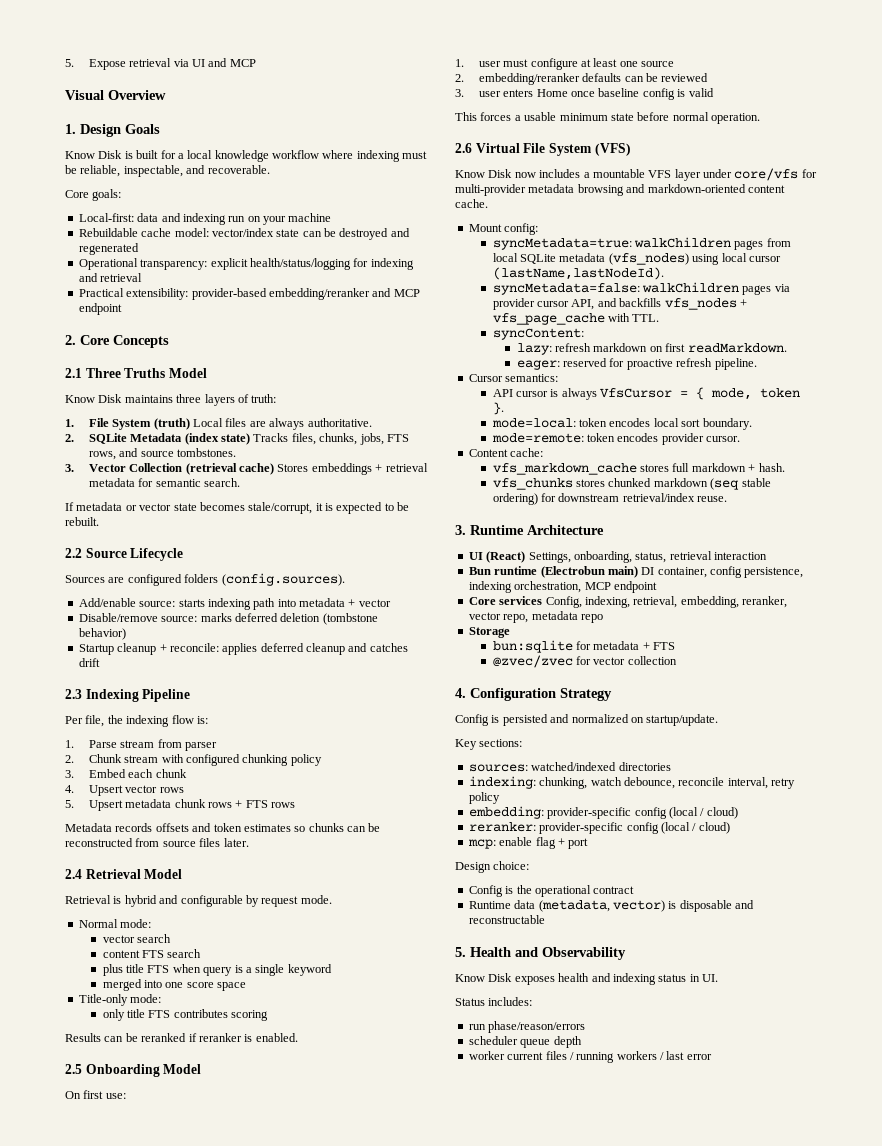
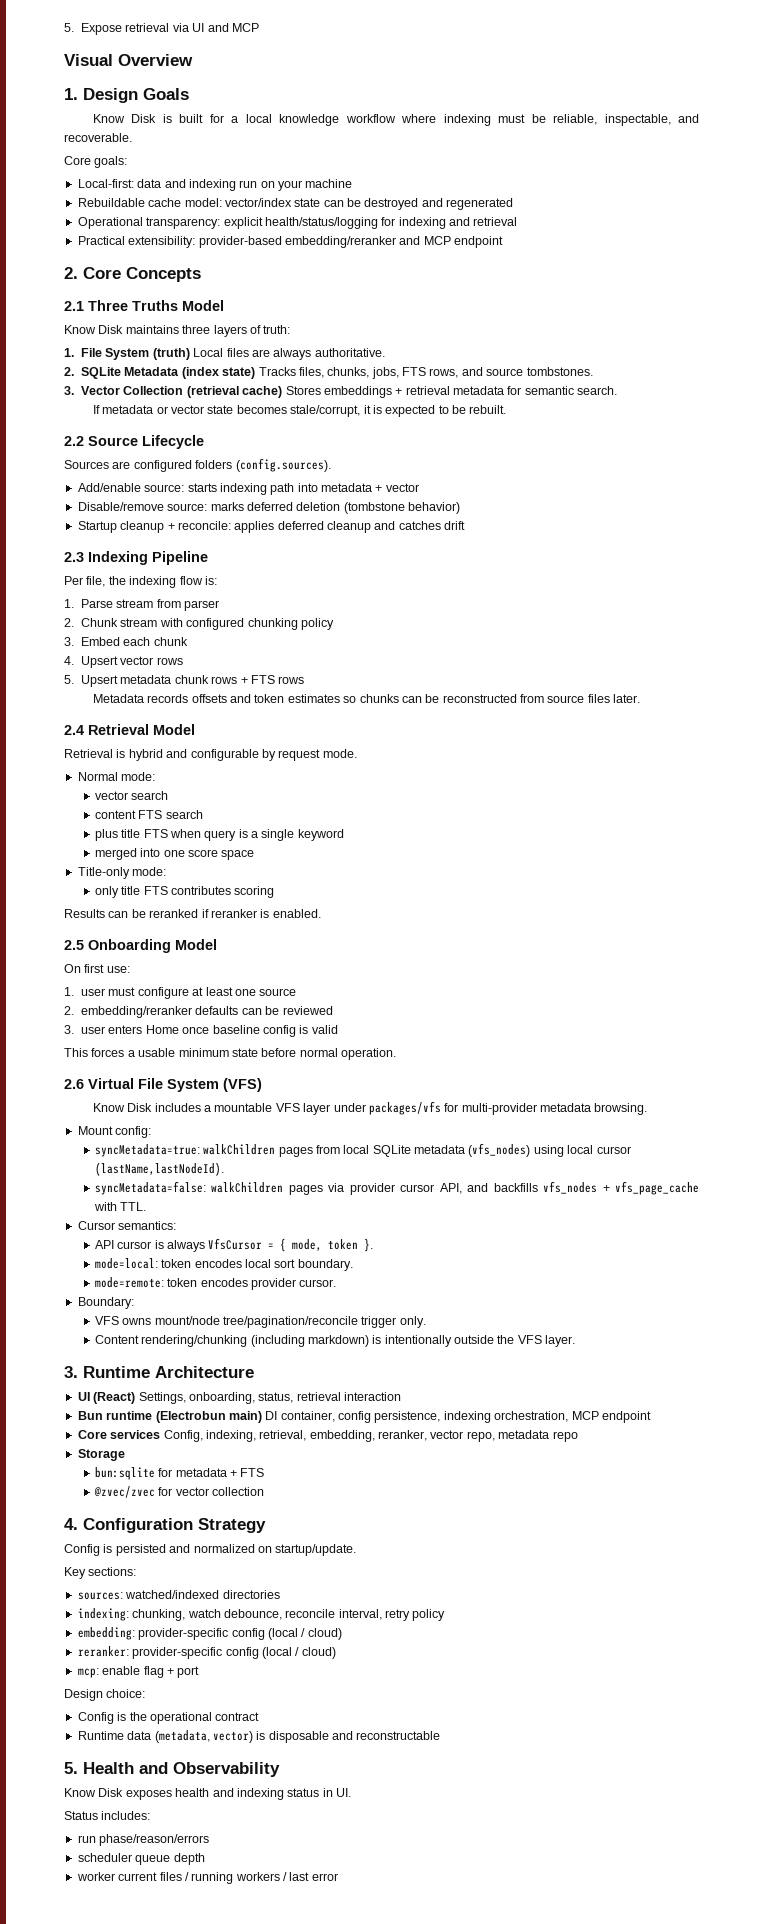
[514,172,536,178] now -> (153, 1107) none
[734,168,799,181] core/vfs -> [368,1101,441,1115] packages/vfs
[577,184,785,196] [455,199,488,208] browsing and markdown-oriented content cache. -> [594,1103,648,1115] browsing.
[492,328,584,340] [516,343,787,355] [516,358,757,370] // syncContent: // lazy: refresh markdown on first readMarkdown. // eager: reserved for proactive refresh pipeline. -> (147, 1206) none
[468,448,544,457] [492,463,785,475] [492,478,771,490] [492,493,728,505] Content cache: // vfs_markdown_cache stores full markdown + hash. // vfs_chunks stores chunked markdown (seq stable ordering) for downstream retrieval/index reuse. -> [77,1297,134,1309] [94,1316,426,1328] [94,1335,576,1347] Boundary: // VFS owns mount/node tree/pagination/reconcile trigger only. // Content rendering/chunking (including markdown) is intentionally outside the VFS layer.

